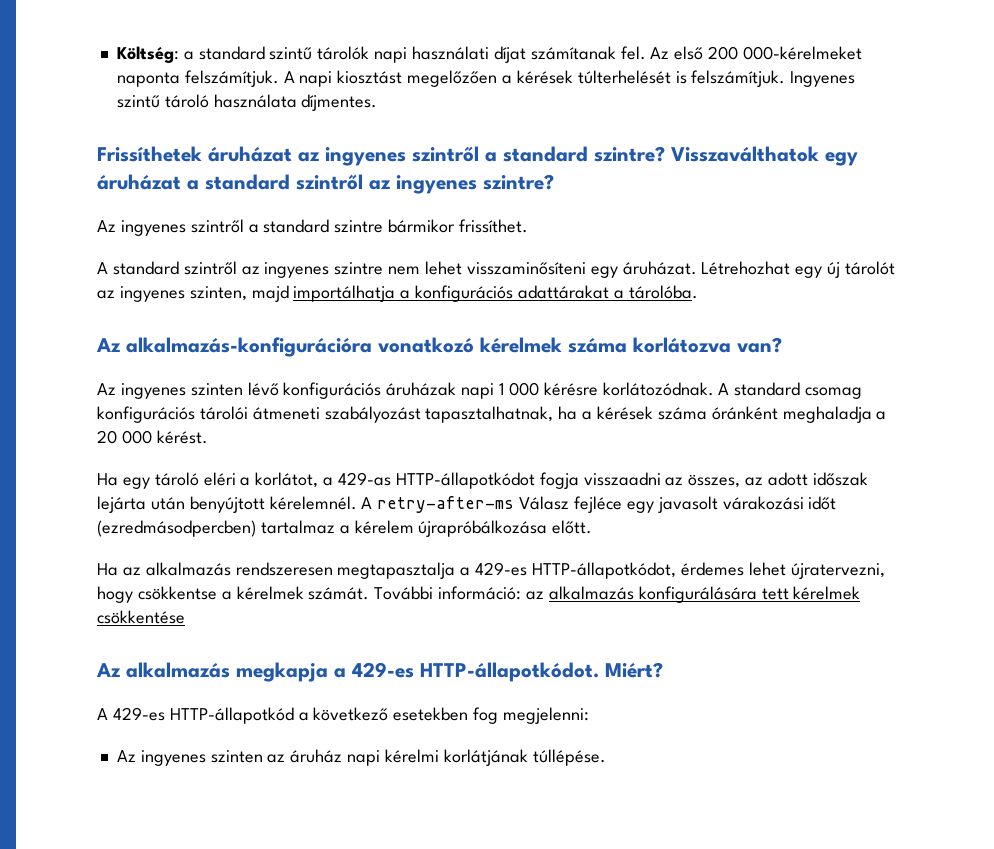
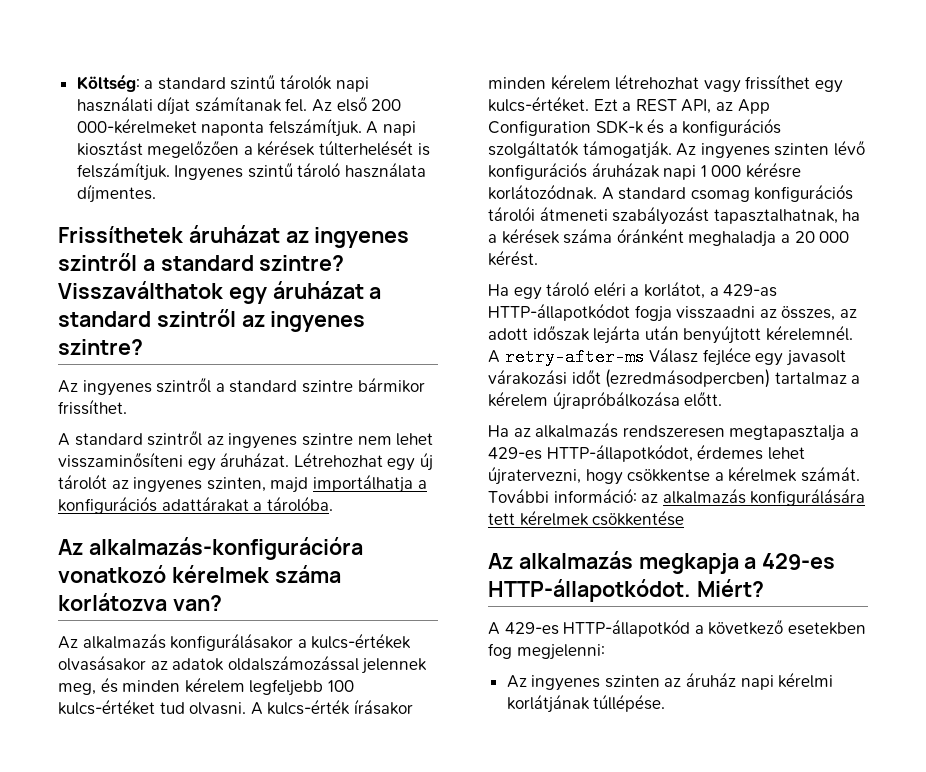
(116, 389) none -> [82,633,412,651] [58,655,428,674] [58,677,354,696] [58,699,413,715] [488,74,843,93] [488,96,770,114] [488,118,782,136] [488,140,697,159] alkalmazás konfigurálásakor a kulcs-értékek olvasásakor az adatok oldalszámozással jelennek meg, és minden kérelem legfeljebb 100 kulcs-értéket tud olvasni. A kulcs-érték írásakor minden kérelem létrehozhat vagy frissíthet egy kulcs-értéket. Ezt a REST API, az App Configuration SDK-k és a konfigurációs szolgáltatók támogatják. Az

